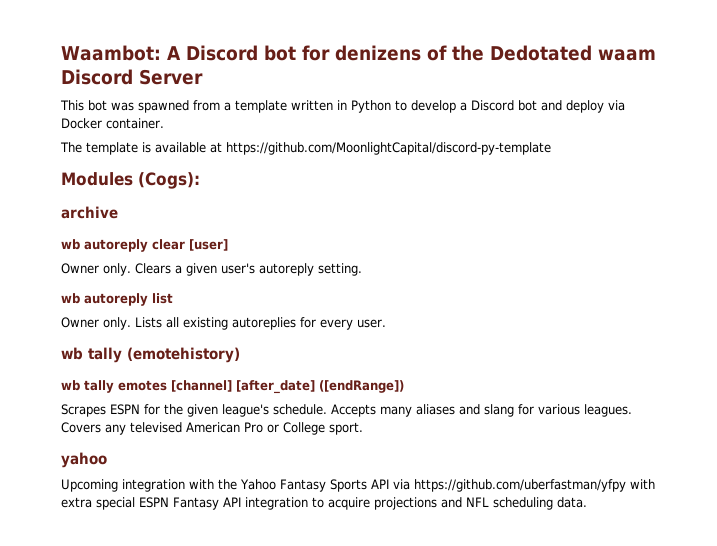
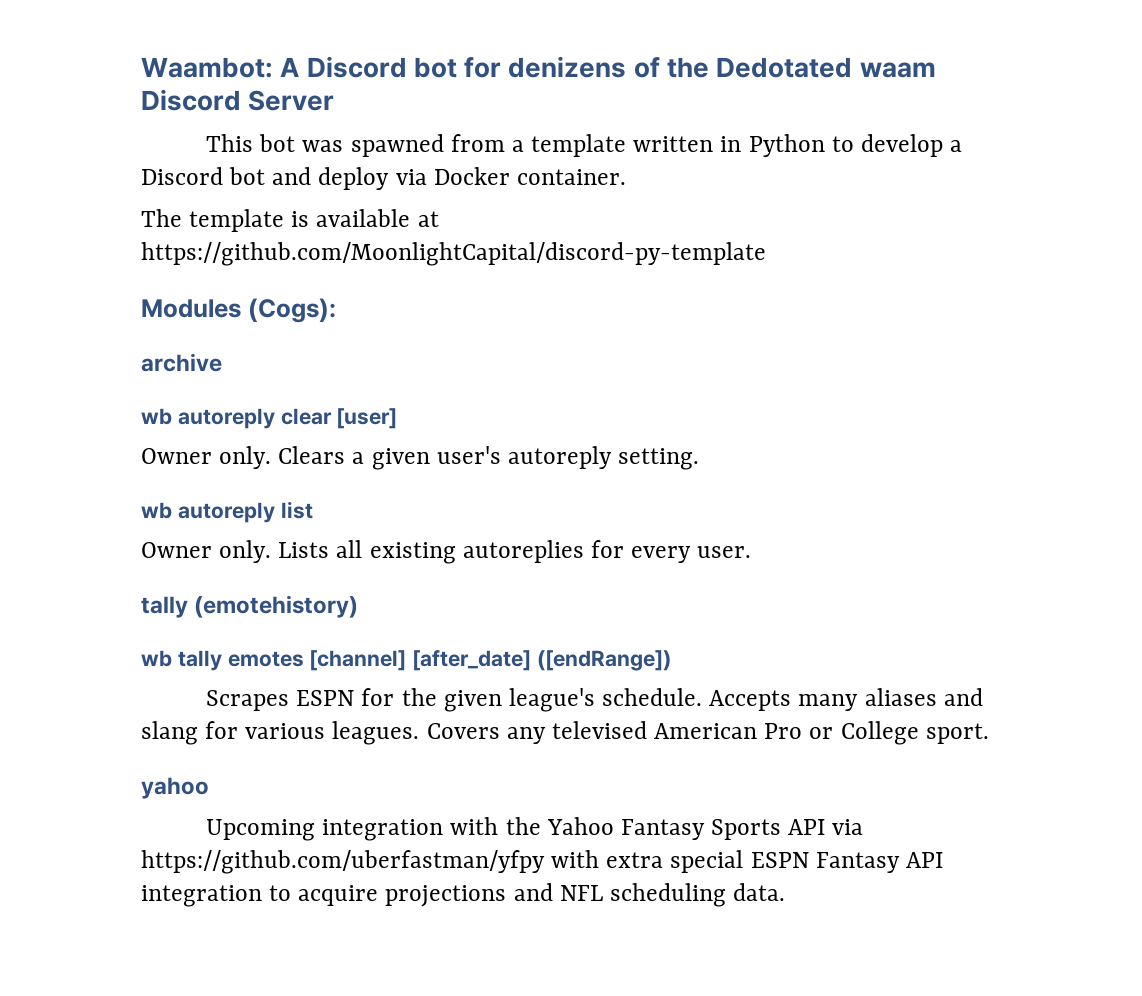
[61,347,83,360] wb -> (752, 552) none

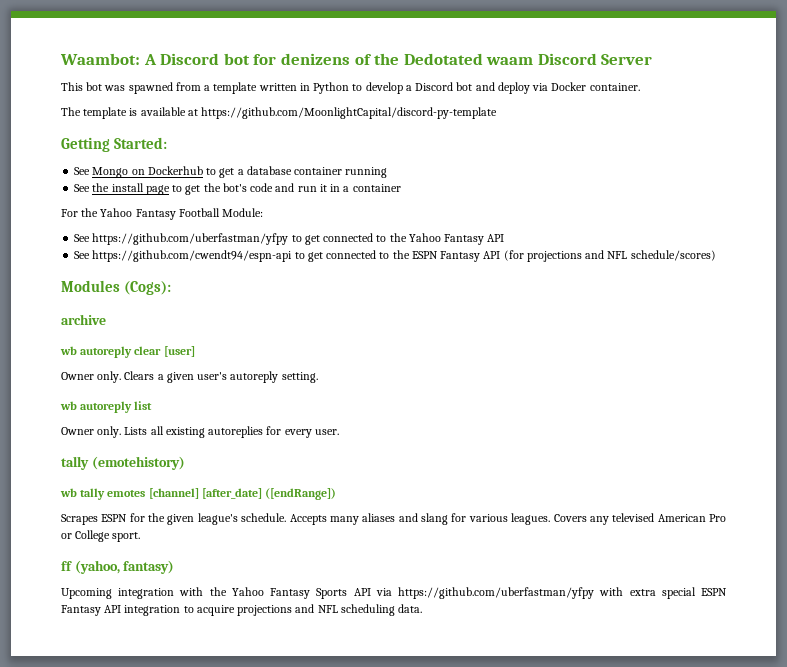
(766, 254) none -> [61,137,168,152] [74,166,388,178] [74,183,401,195] [61,208,264,220] [74,233,505,245] [74,250,716,262] // Getting Started: // See Mongo on Dockerhub to get a database container running // See the install page to get the bot's code and run it in a container // For the Yahoo Fantasy Football Module: // See https://github.com/uberfastman/yfpy to get connected to the Yahoo Fantasy API // See https://github.com/cwendt94/espn-api to get connected to the ESPN Fantasy API (for projections and NFL schedule/scores)
[141,777,209,799] yahoo -> [61,560,175,574] ff (yahoo, fantasy)

